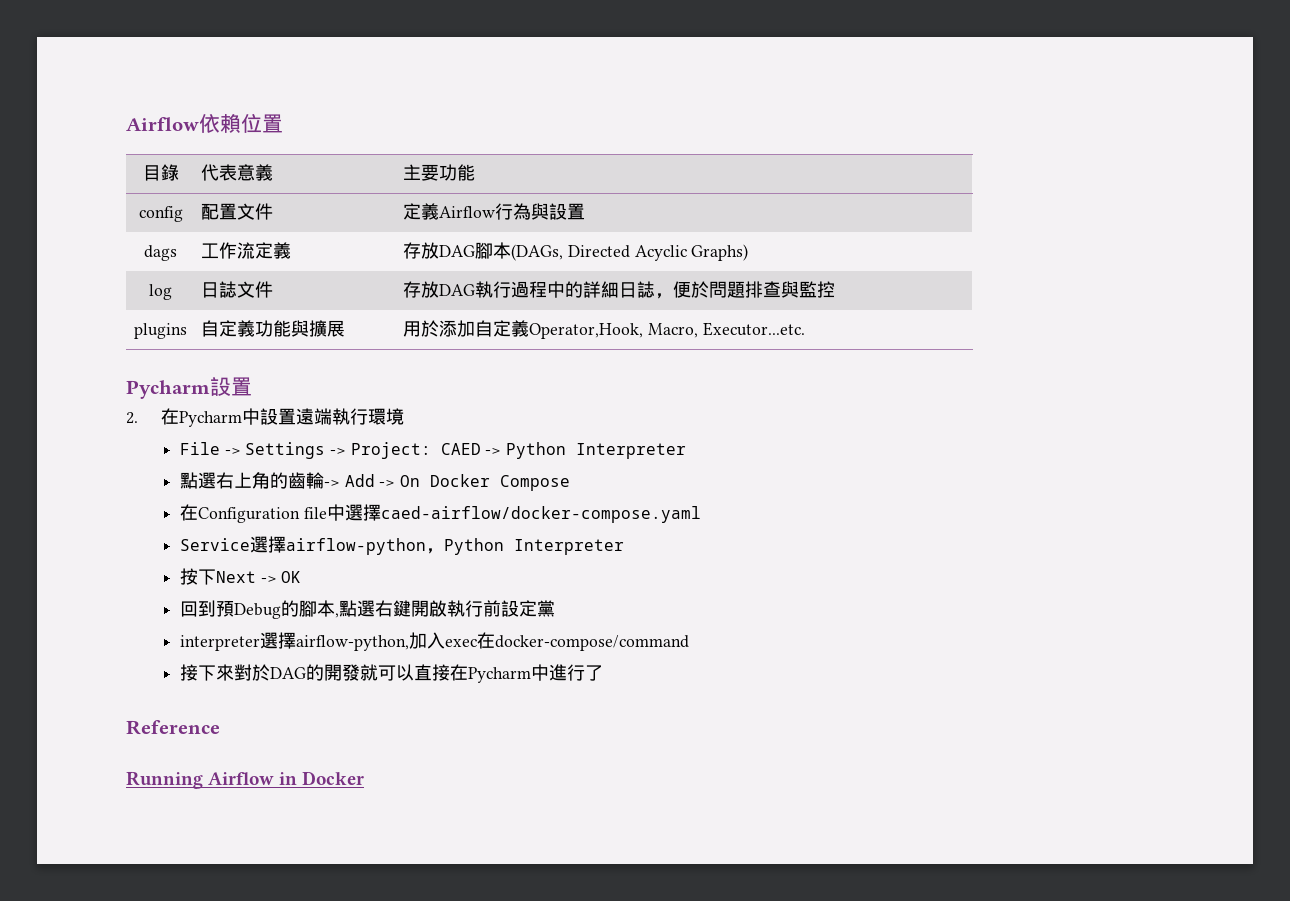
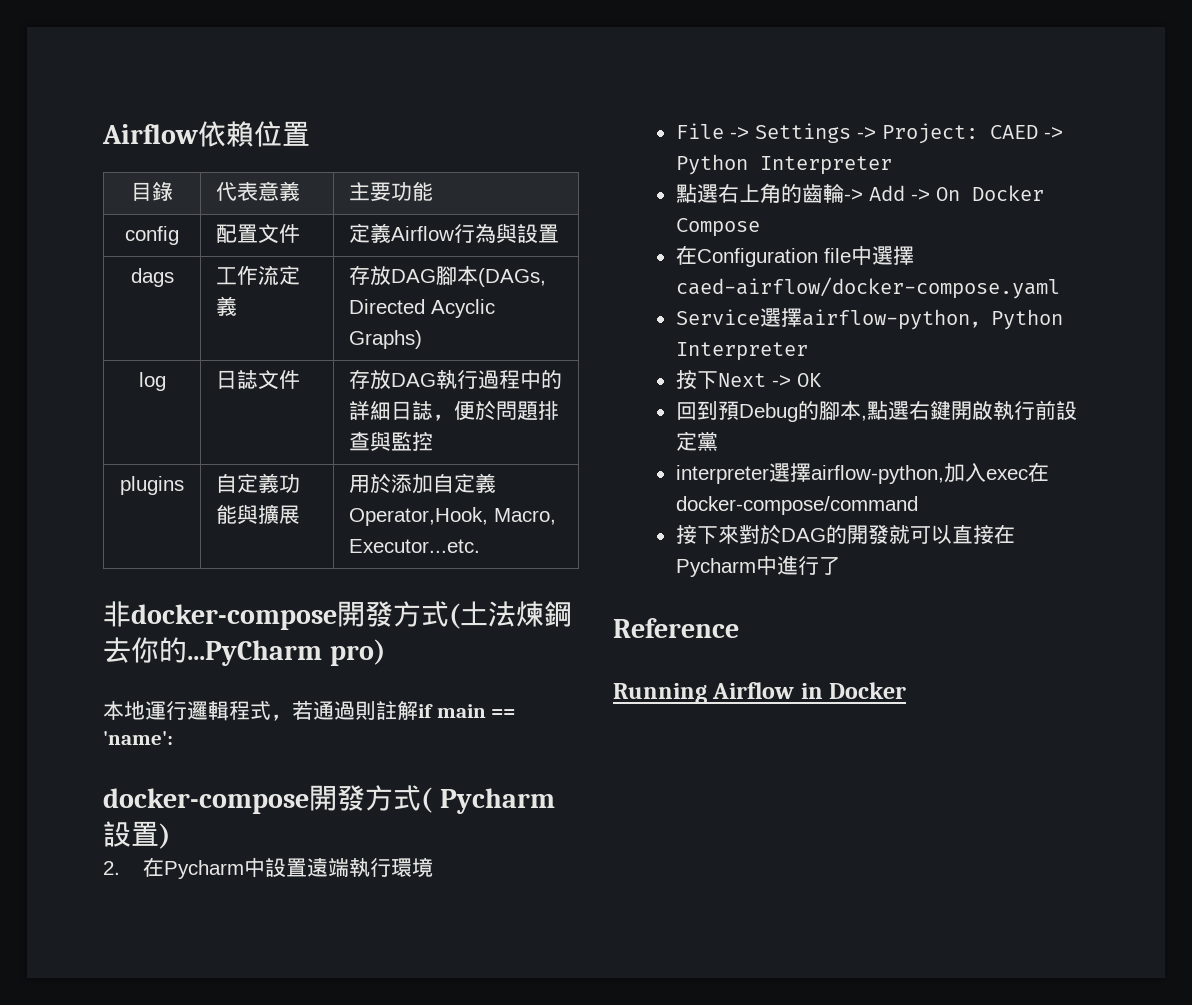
(805, 329) none -> [103,601,572,630] [103,637,385,666] [103,700,516,721] [103,731,173,745] [103,785,432,814] 非docker-compose開發方式(土法煉鋼去你的...PyCharm pro) // 本地運行邏輯程式，若通過則註解if main == 'name': // docker-compose開發方式(
(252, 386) none -> [159,823,170,849] )

